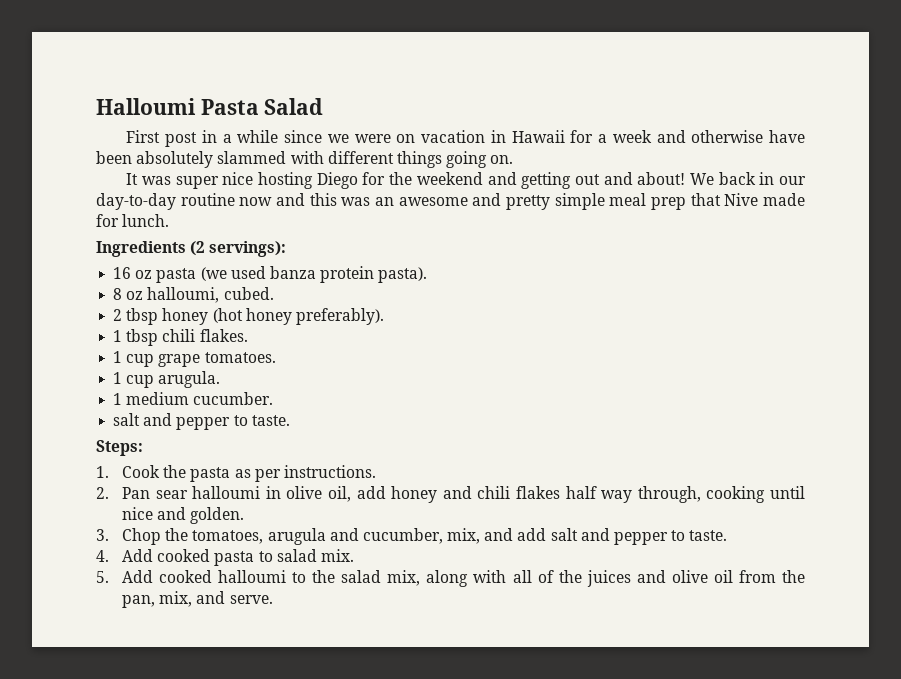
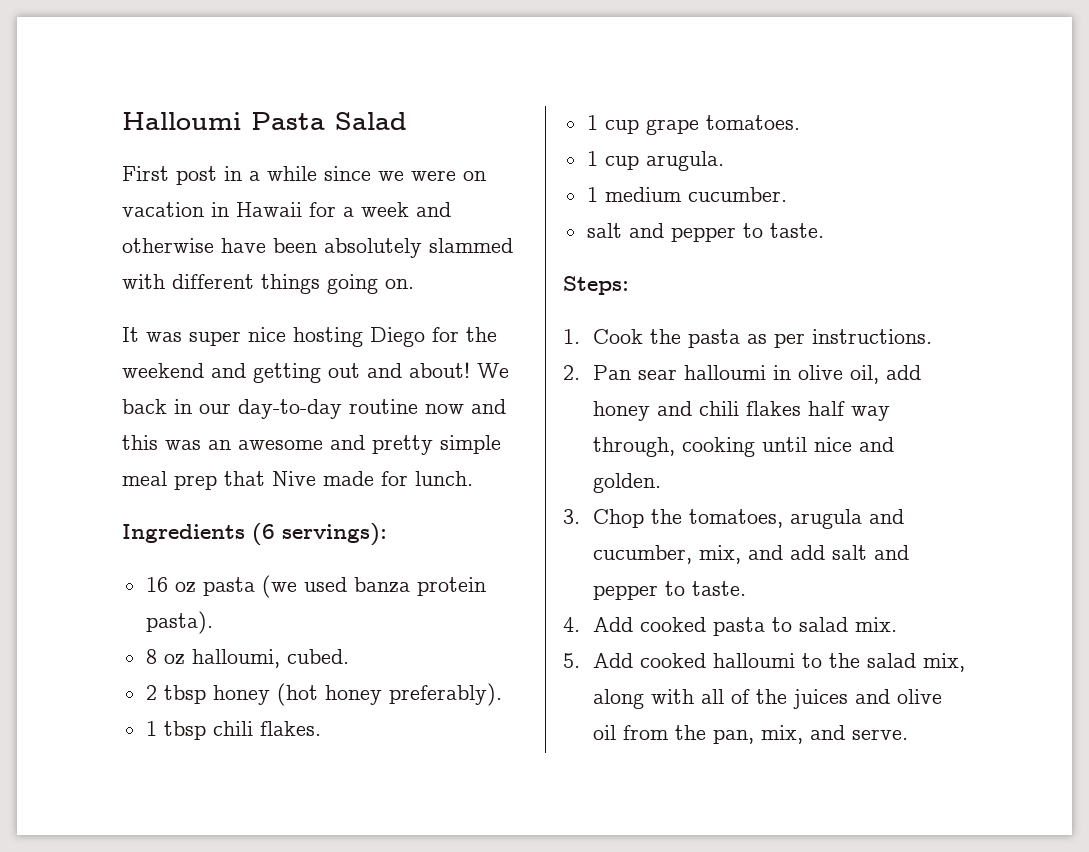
[190,241,206,256] (2 -> [252,523,275,545] (6

